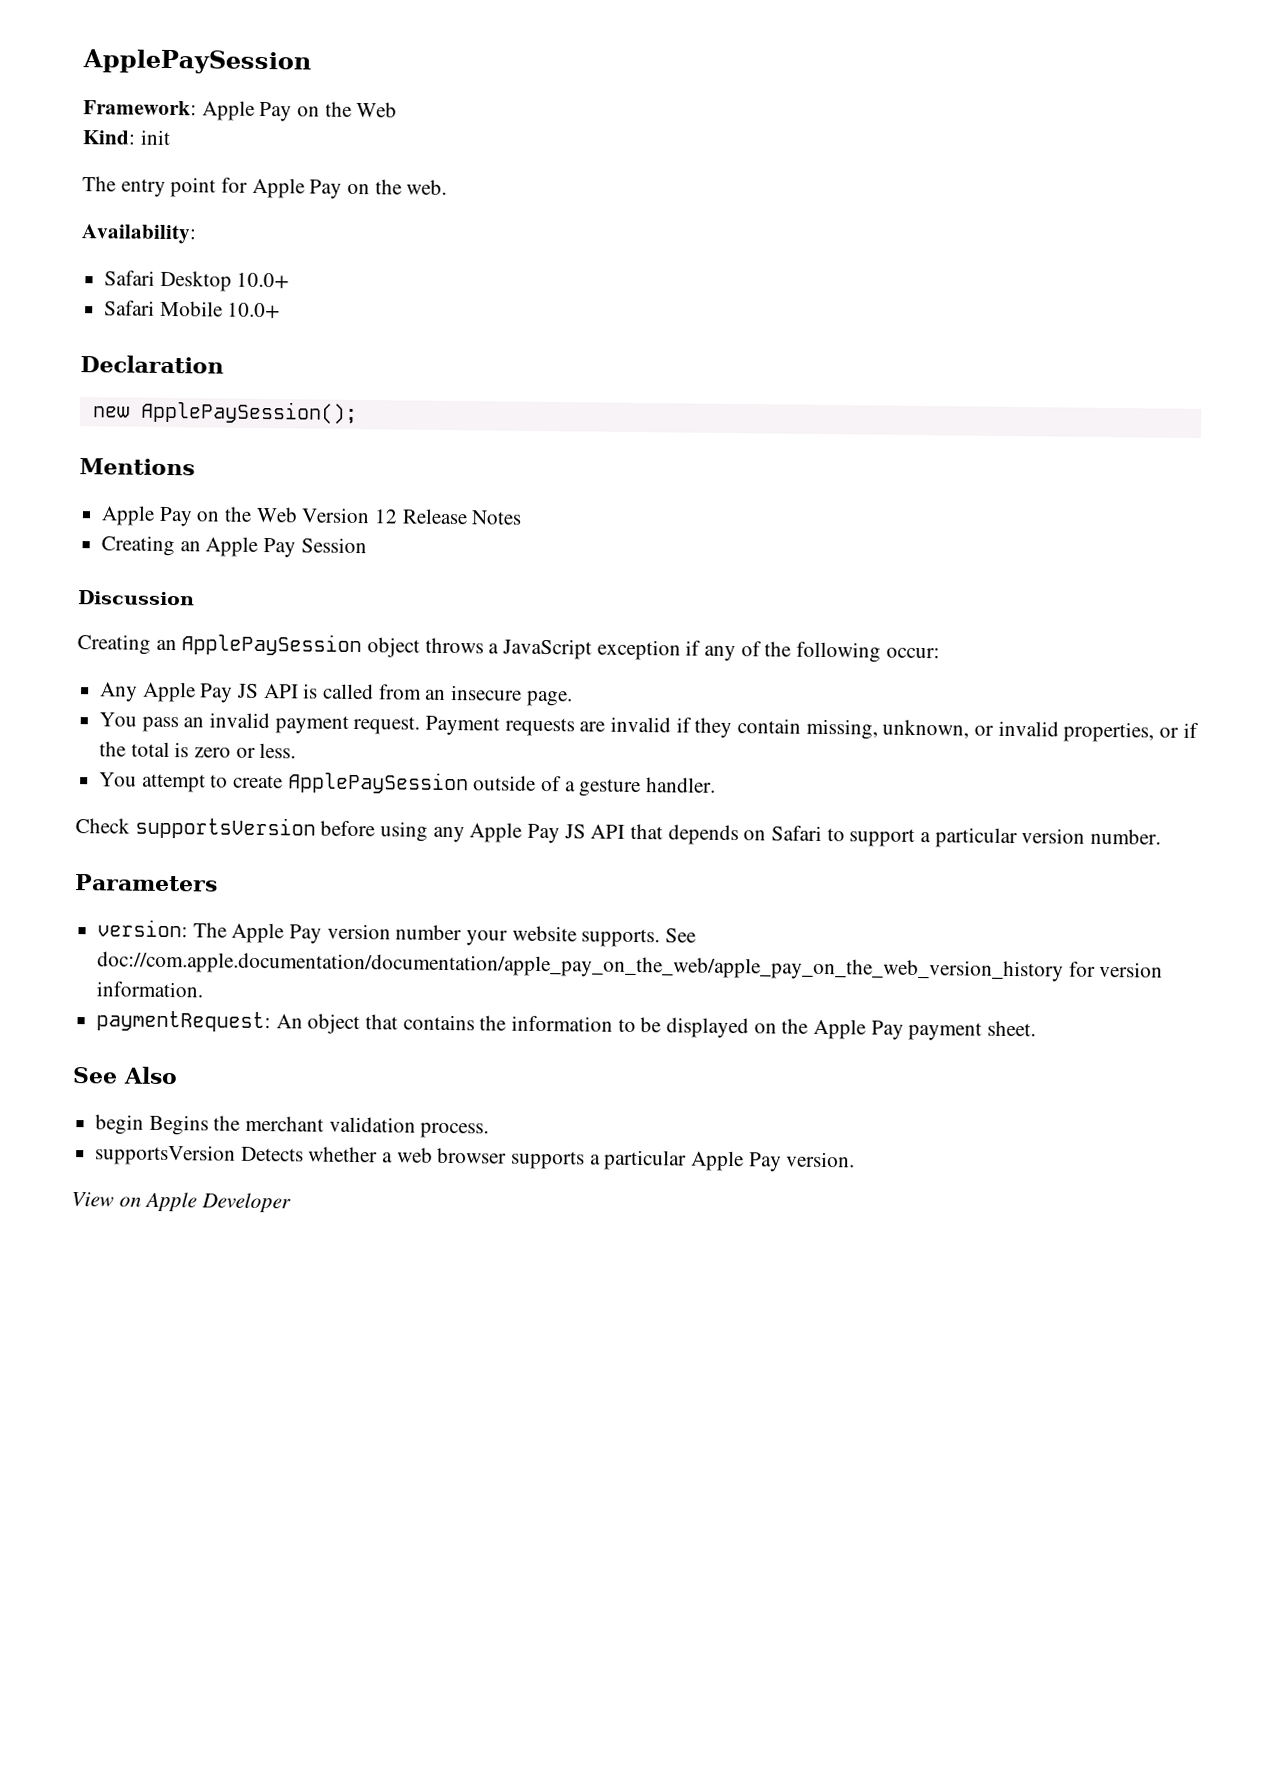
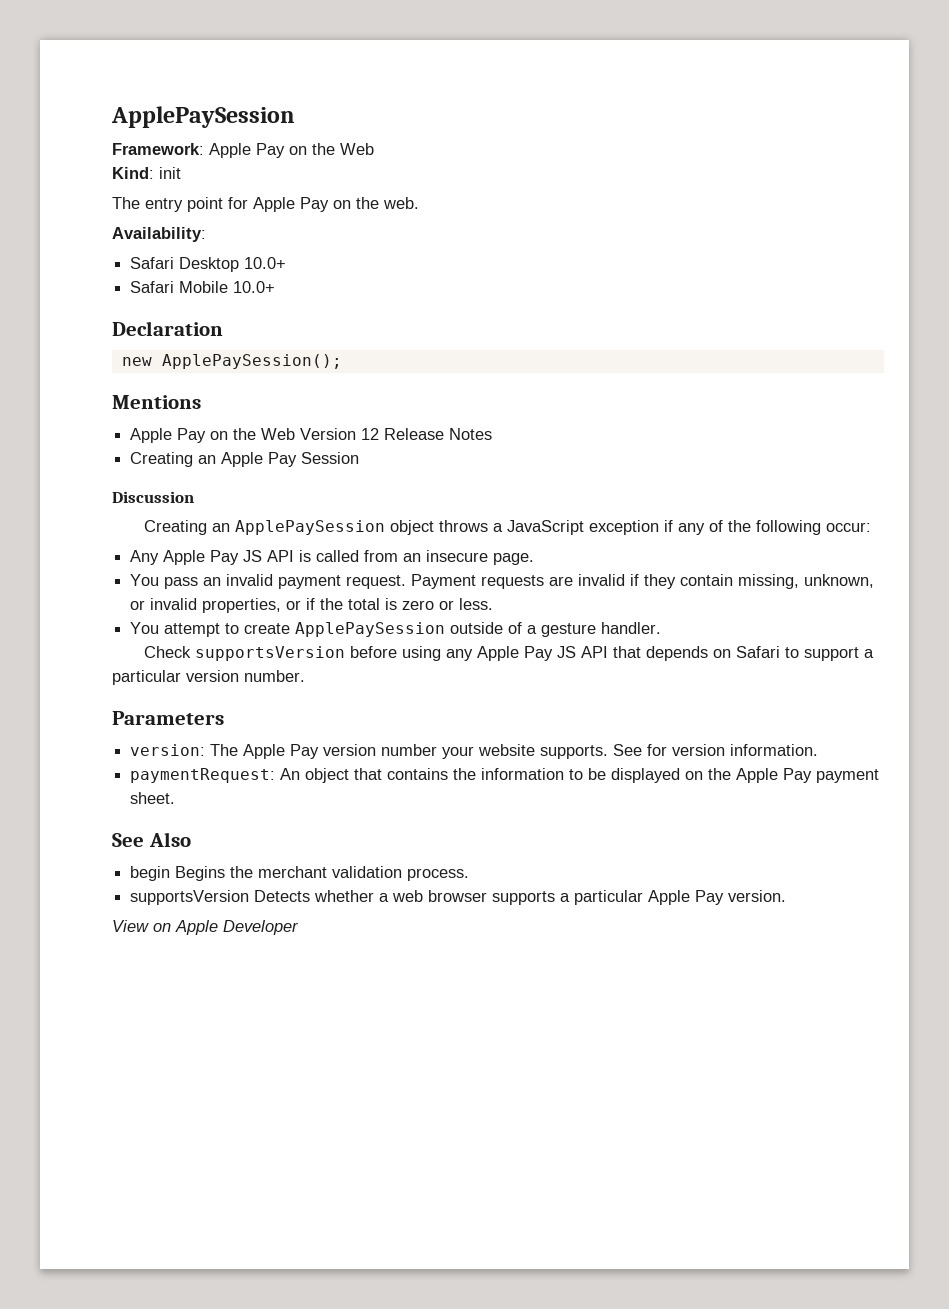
[97,951,1065,982] doc://com.apple.documentation/documentation/apple_pay_on_the_web/apple_pay_on_the_web_version_history -> (643, 750) none

